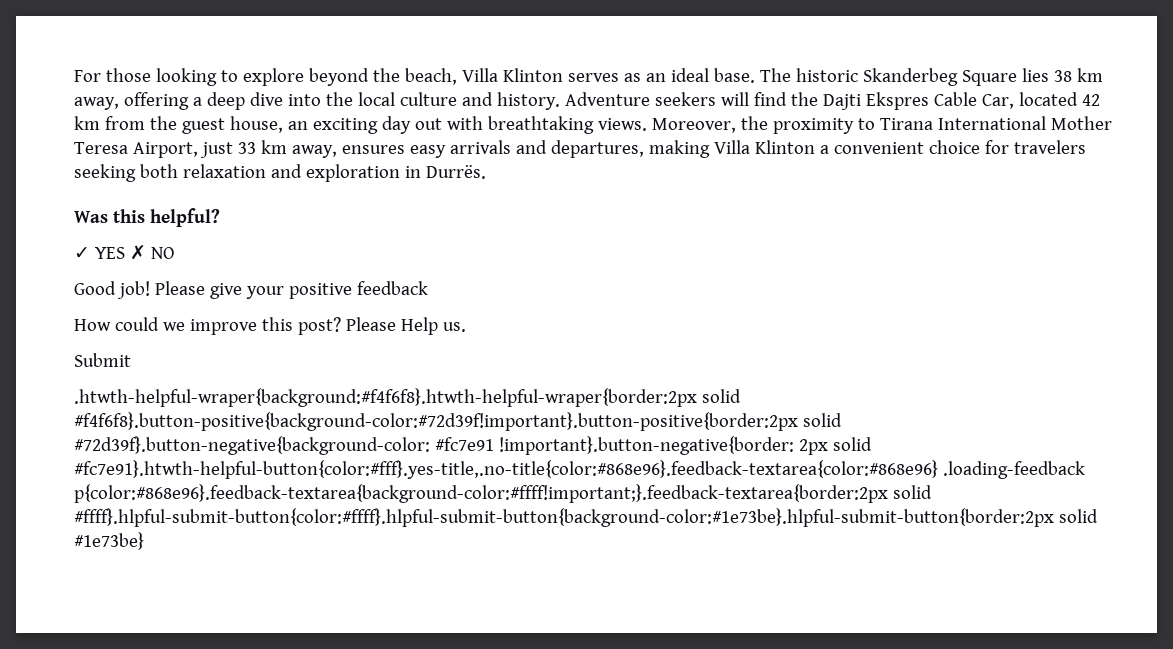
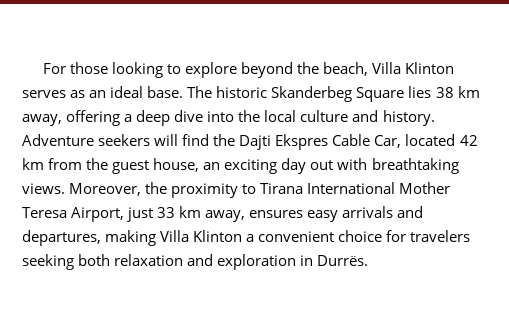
[74,208,220,227] [74,245,175,260] [74,281,428,299] [74,317,466,335] [74,353,131,367] [74,388,741,407] [74,412,842,431] [74,436,872,455] [74,460,1085,479] [74,484,932,503] [74,508,1098,527] [74,532,144,550] // Was this helpful? // ✓ YES ✗ NO // Good job! Please give your positive feedback // How could we improve this post? Please Help us. // Submit // .htwth-helpful-wraper{background:#f4f6f8}.htwth-helpful-wraper{border:2px solid #f4f6f8}.button-positive{background-color:#72d39f!important}.button-positive{border:2px solid #72d39f}.button-negative{background-color: #fc7e91 !important}.button-negative{border: 2px solid #fc7e91}.htwth-helpful-button{color:#fff}.yes-title,.no-title{color:#868e96}.feedback-textarea{color:#868e96} .loading-feedback p{color:#868e96}.feedback-textarea{background-color:#ffff!important;}.feedback-textarea{border:2px solid #ffff}.hlpful-submit-button{color:#ffff}.hlpful-submit-button{background-color:#1e73be}.hlpful-submit-button{border:2px solid #1e73be} -> (369, 260) none

